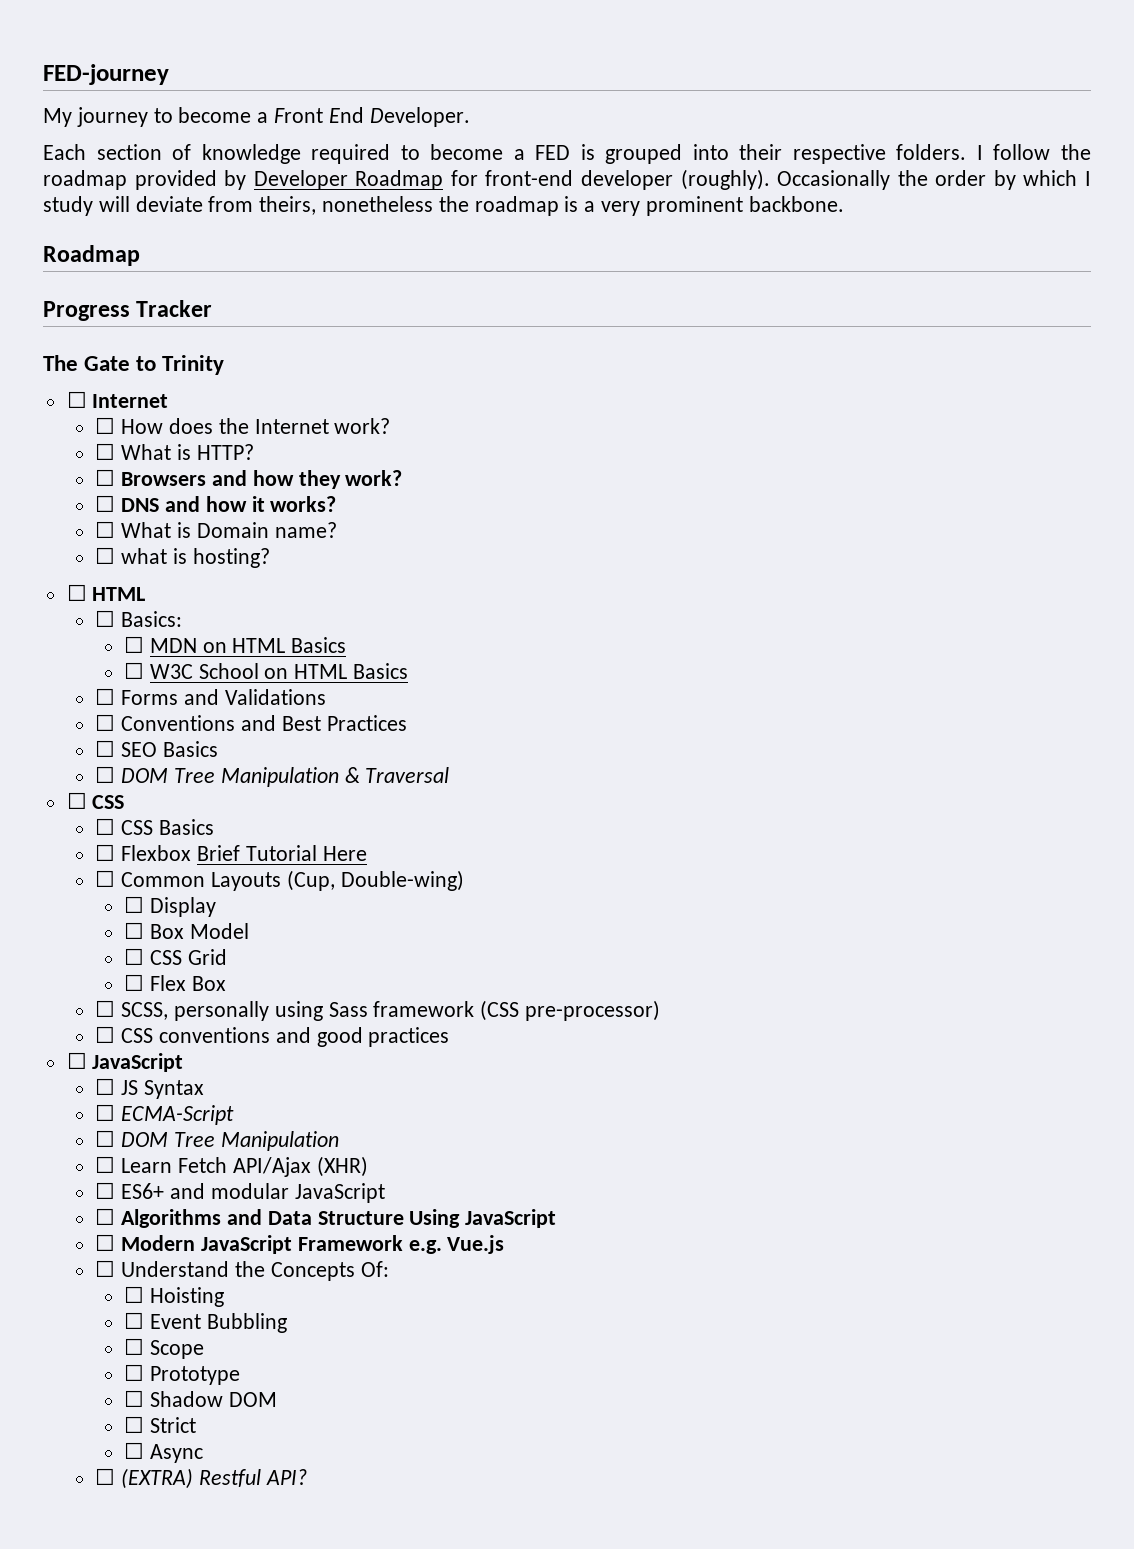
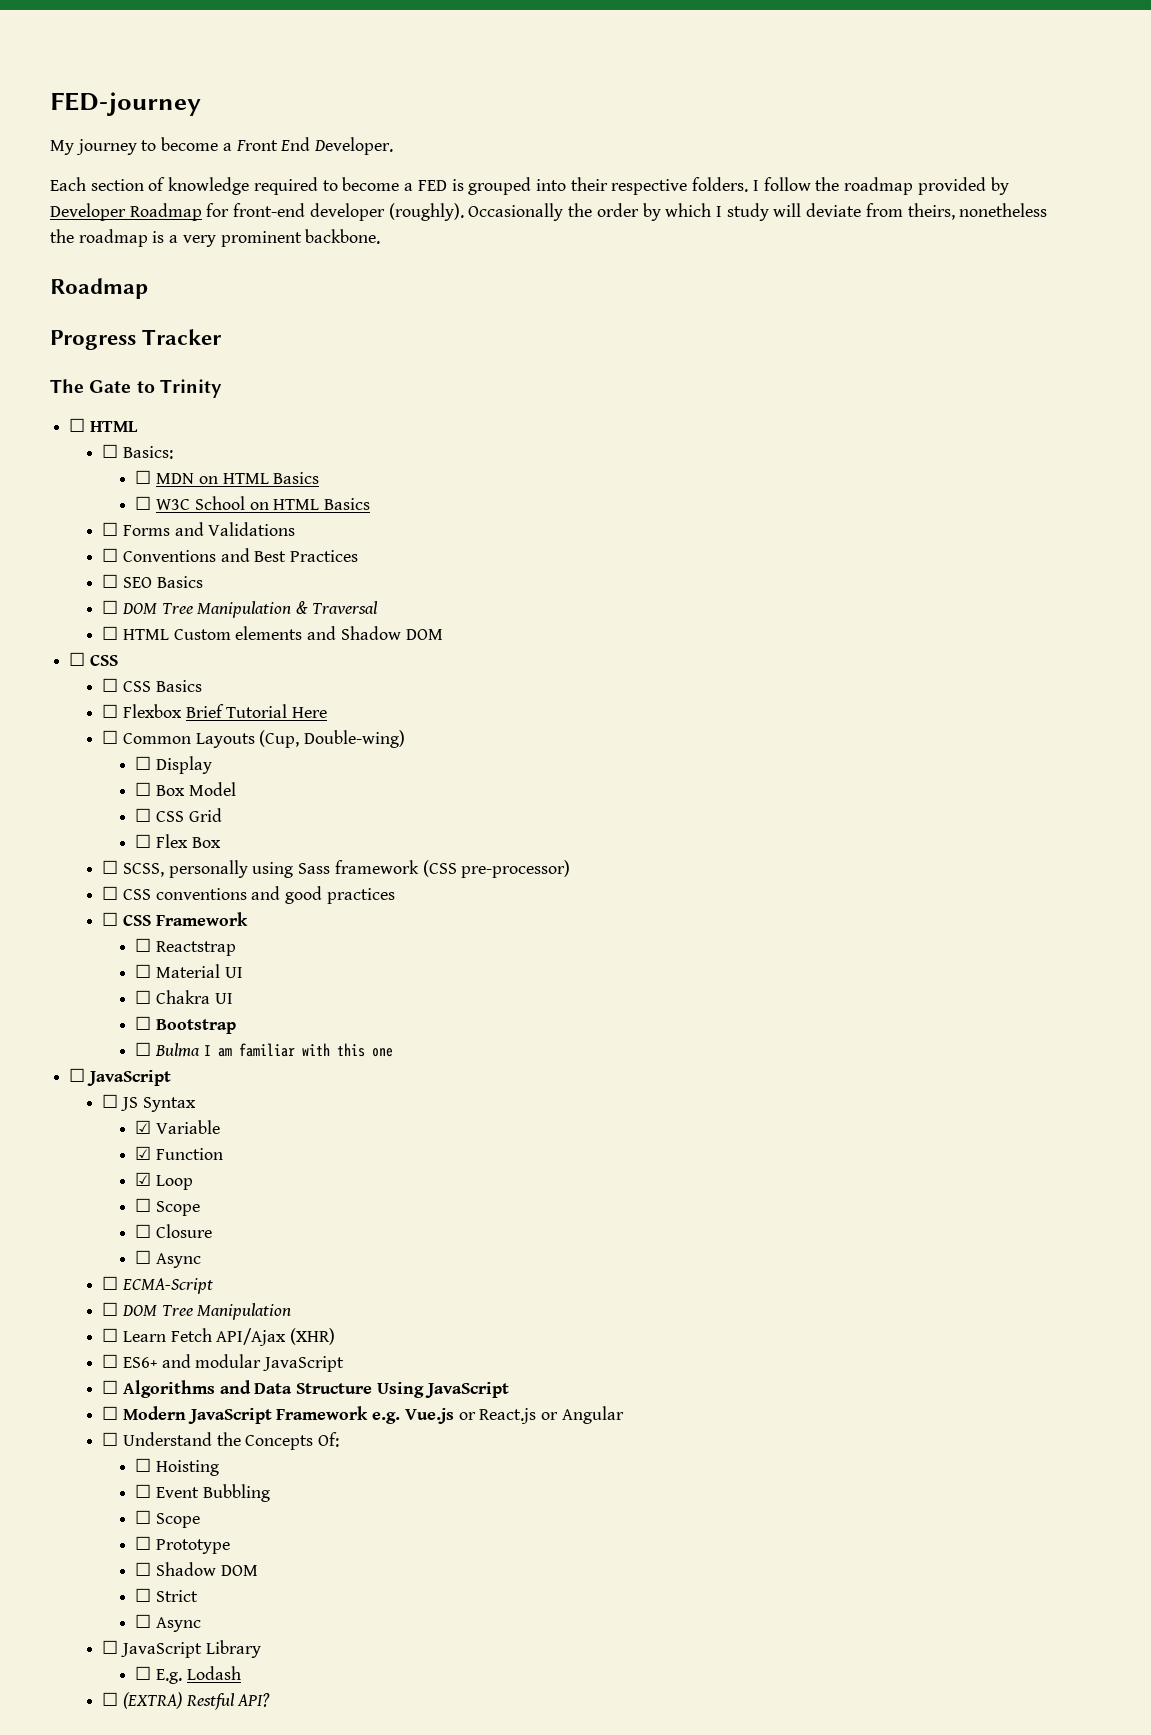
[66,391,169,408] [95,417,391,434] [95,443,254,460] [95,469,403,489] [95,495,337,512] [95,521,337,538] [95,547,270,568] // ☐ Internet // ☐ How does the Internet work? // ☐ What is HTTP? // ☐ Browsers and how they work? // ☐ DNS and how it works? // ☐ What is Domain name? // ☐ what is hosting? -> (222, 388) none
(450, 775) none -> [102,626,443,640] // ☐ HTML Custom elements and Shadow DOM
(450, 1037) none -> [102,912,248,926] [135,938,237,956] [135,964,243,978] [135,990,233,1004] [135,1016,237,1034] [135,1042,393,1057] // ☐ CSS Framework // ☐ Reactstrap // ☐ Material UI // ☐ Chakra UI // ☐ Bootstrap // ☐ Bulma I am familiar with this one
(204, 1089) none -> [135,1120,221,1134] [135,1146,224,1160] [135,1172,194,1190] [135,1198,201,1216] [135,1224,213,1238] [135,1250,202,1268] // ☑ Variable // ☑ Function // ☑ Loop // ☐ Scope // ☐ Closure // ☐ Async
(505, 1244) none -> [458,1406,624,1424] or React.js or Angular
(203, 1453) none -> [102,1640,261,1658] [135,1666,241,1684] // ☐ JavaScript Library // ☐ E.g. Lodash

